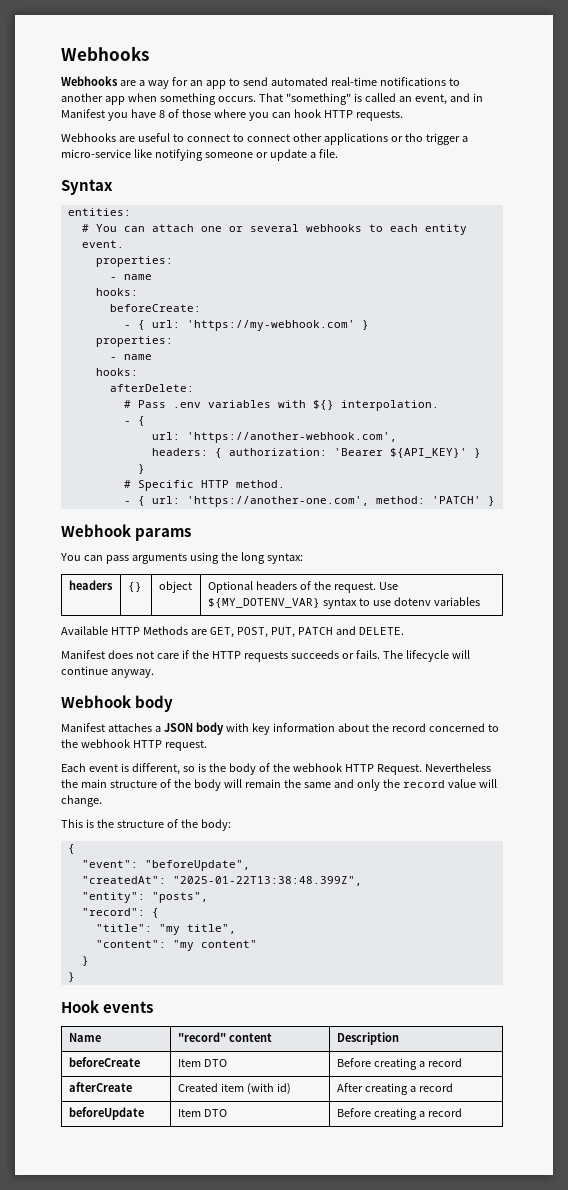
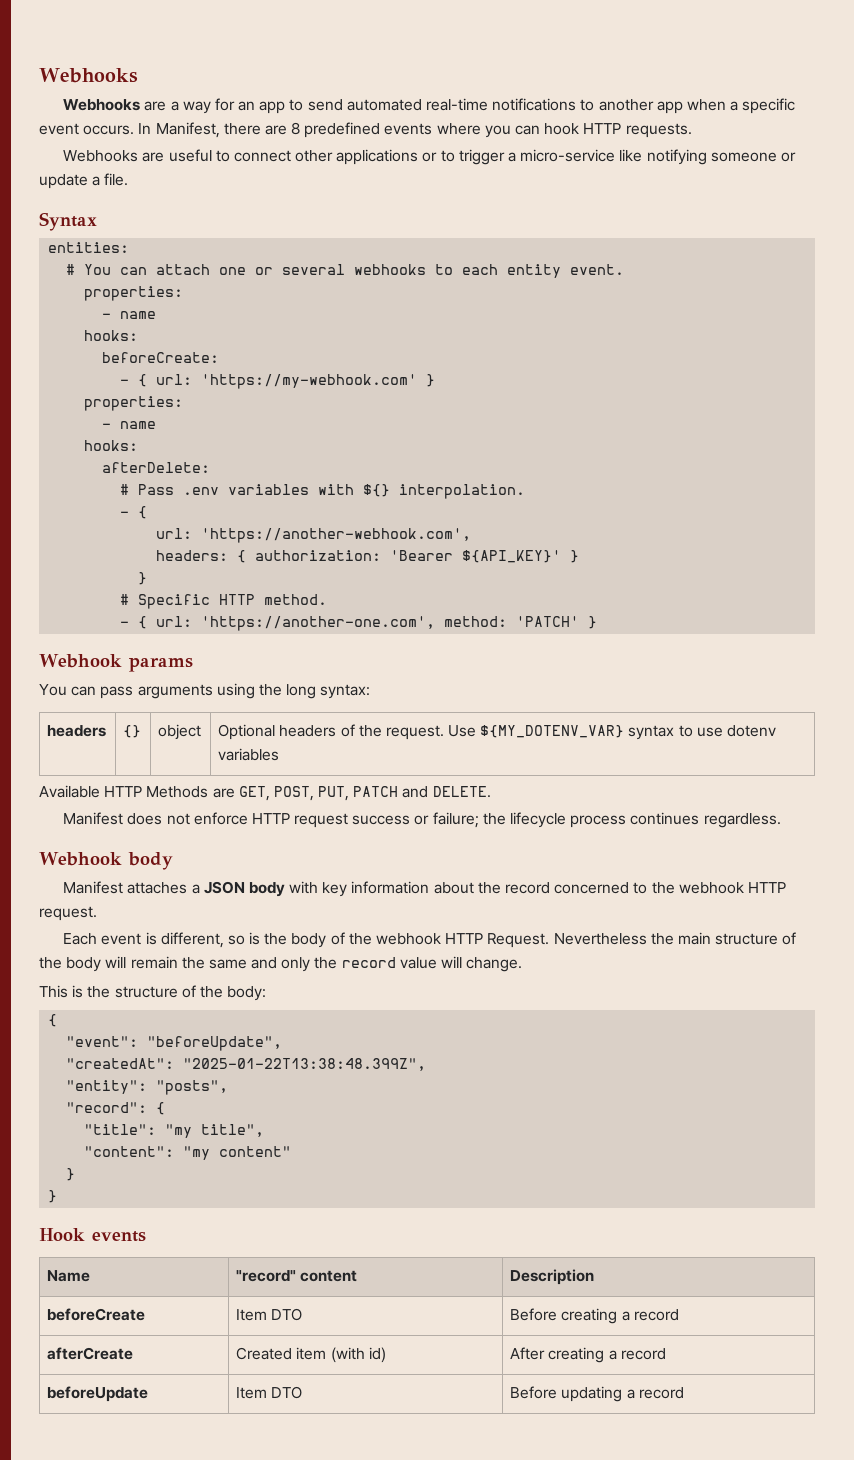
[159,93,483,105] [61,109,211,121] something occurs. That "something" is called an event, and in Manifest you have 8 of those -> [730,98,796,114] [39,122,433,138] a specific event occurs. In Manifest, there are 8 predefined events
[232,134,290,142] to connect -> (291, 156) none
[404,133,423,142] tho -> [440,150,455,162] to
[156,650,470,662] [61,666,154,678] care if the HTTP requests succeeds or fails. The lifecycle will continue anyway. -> [193,812,781,828] enforce HTTP request success or failure; the lifecycle process continues regardless.
[373,1108,417,1120] creating -> [561,1386,623,1402] updating

